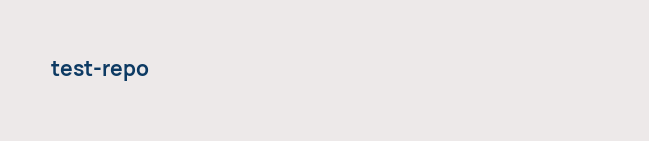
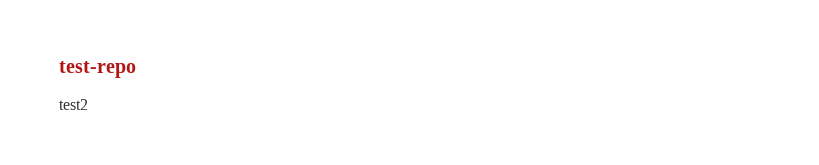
(149, 71) none -> [59,99,88,110] // test2

